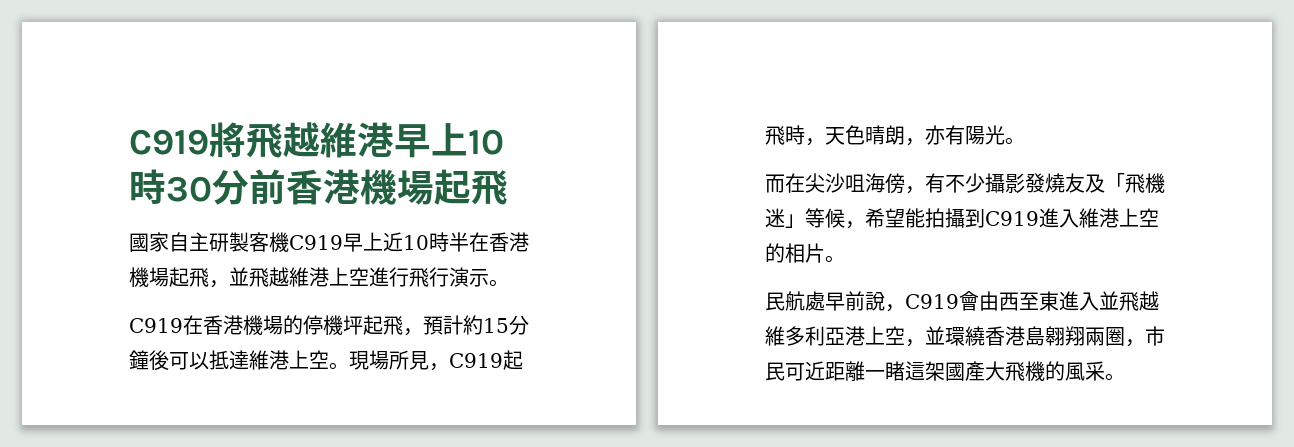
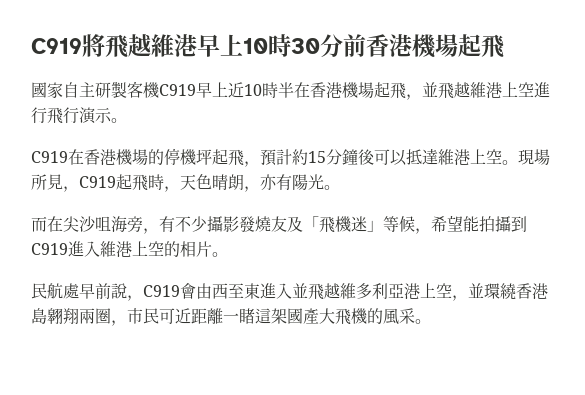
[885,173,905,194] 傍 -> [127,216,143,233] 旁

